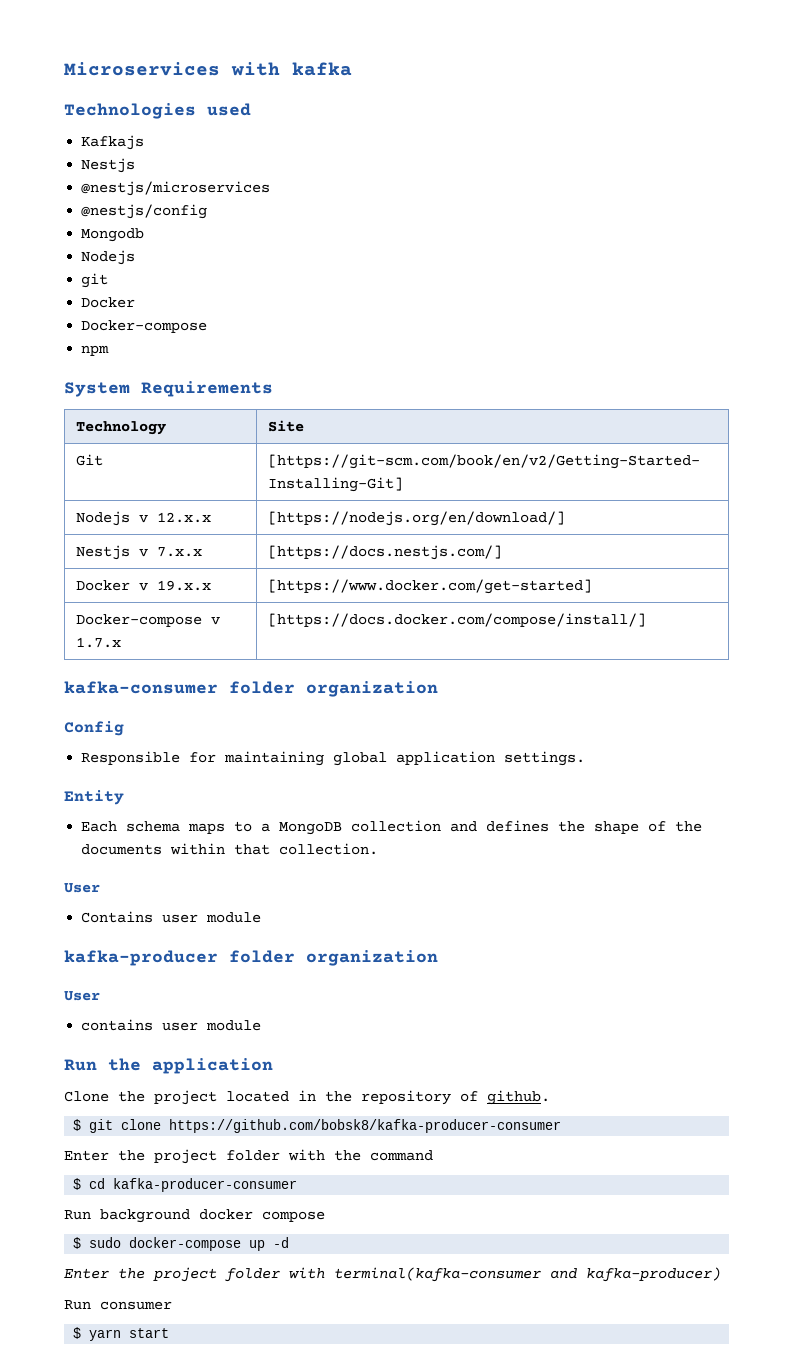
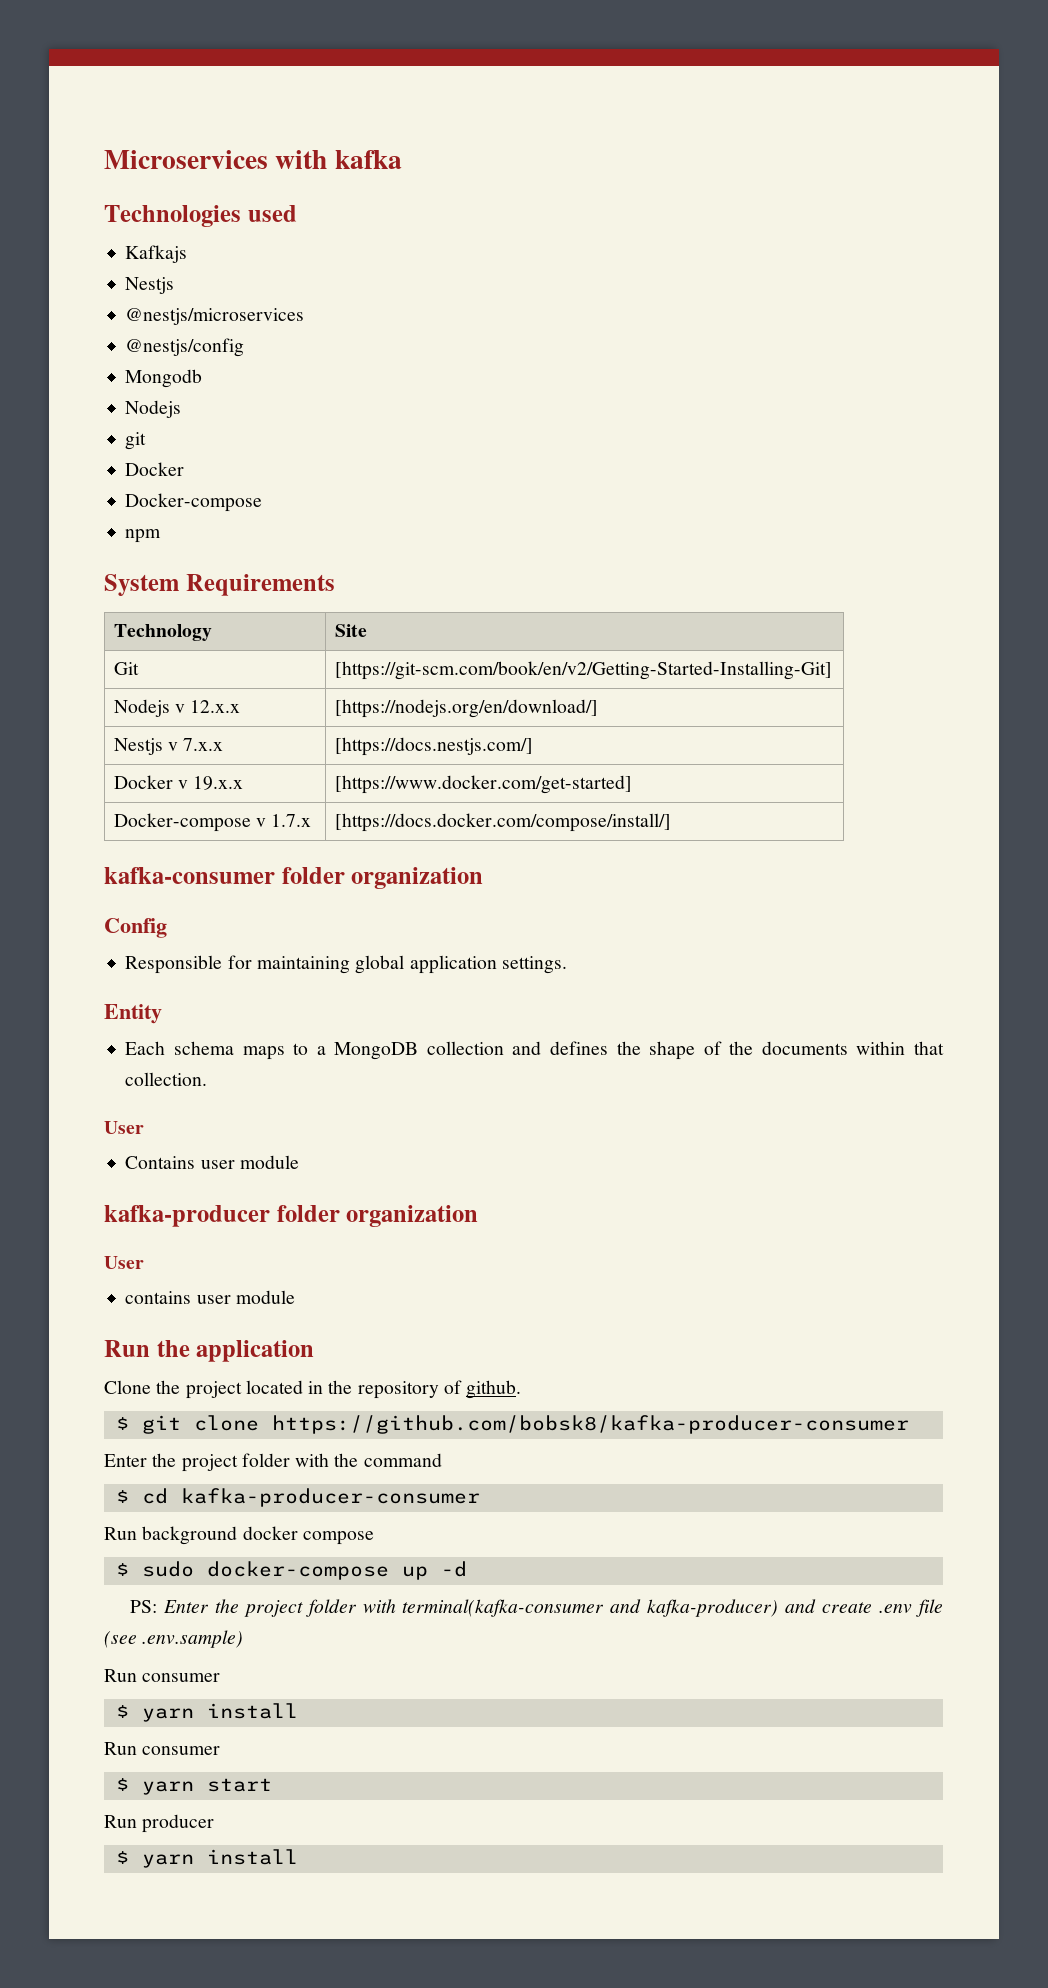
(290, 1242) none -> [129,1600,157,1613] PS:
(721, 1274) none -> [785,1599,944,1617] [104,1630,244,1648] [104,1669,221,1682] [115,1703,298,1722] and create .env file (see .env.sample) // Run consumer // $ yarn install
(170, 1333) none -> [104,1814,215,1833] [115,1849,298,1868] // Run producer // $ yarn install

